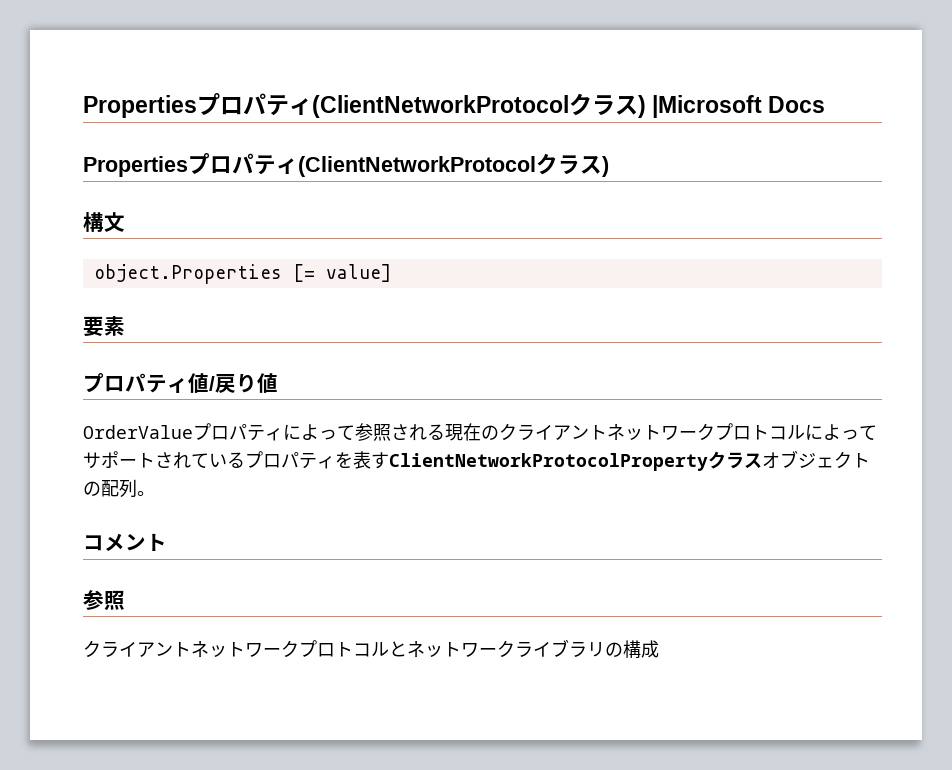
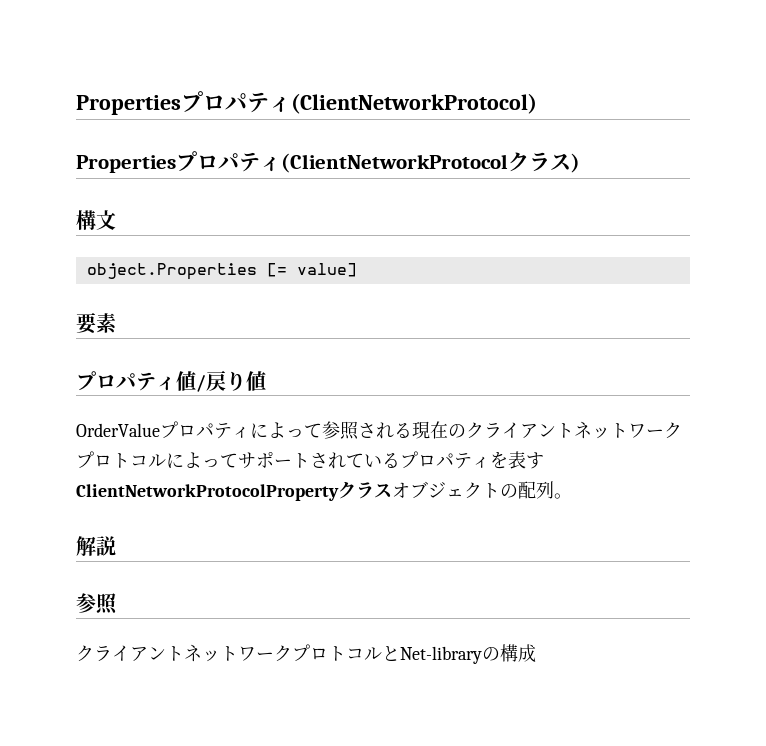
[83,93,826,118] Propertiesプロパティ(ClientNetworkProtocolクラス) |Microsoft Docs -> [76,91,537,115] Propertiesプロパティ(ClientNetworkProtocol)
[83,533,167,551] コメント -> [76,536,116,556] 解説
[407,639,605,658] ネットワークライブラリ -> [400,646,482,664] Net-library

